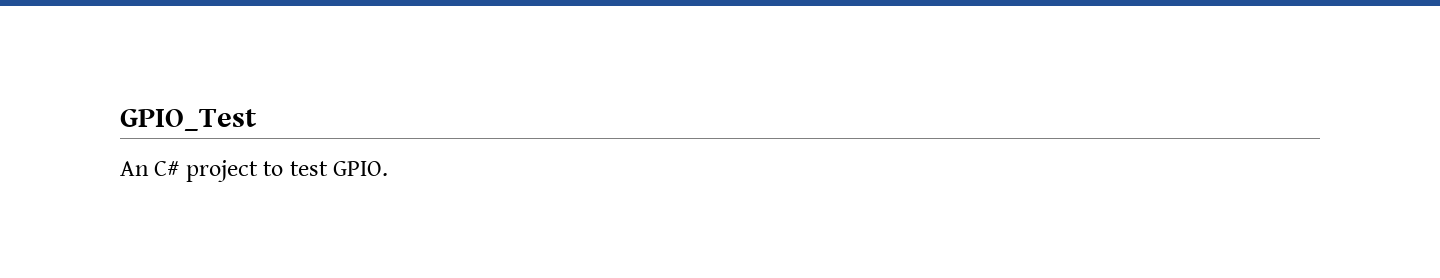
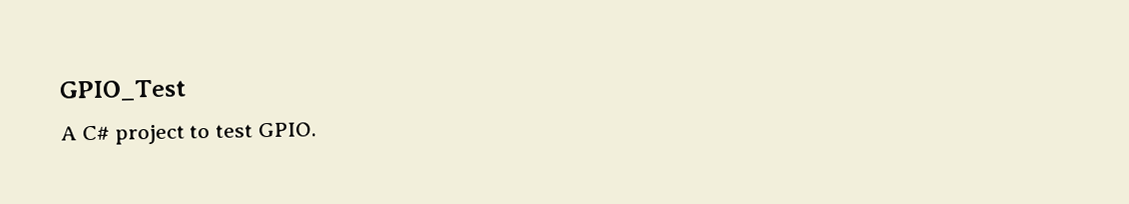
[120,161,149,176] An -> [60,126,77,141] A

